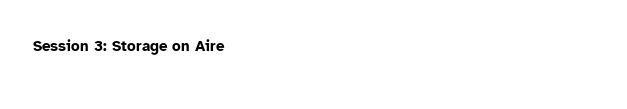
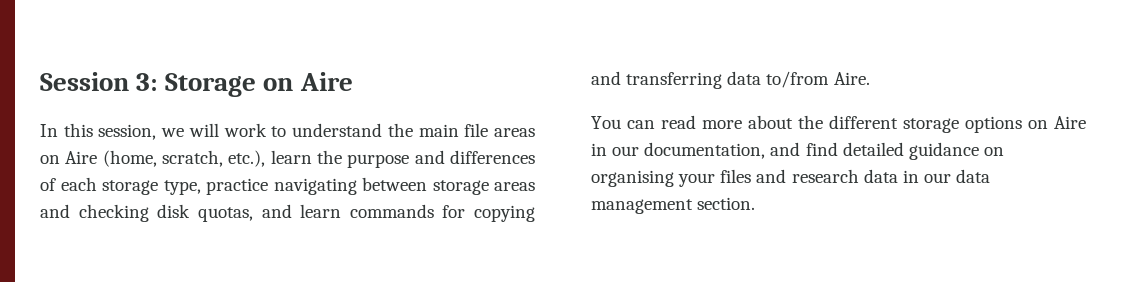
(225, 45) none -> [40,123,535,140] [40,150,535,168] [40,177,535,195] [40,204,535,222] [591,71,870,89] [591,115,1086,133] [591,142,1004,160] [591,169,991,187] [591,197,756,214] // In this session, we will work to understand the main file areas on Aire (home, scratch, etc.), learn the purpose and differences of each storage type, practice navigating between storage areas and checking disk quotas, and learn commands for copying and transferring data to/from Aire. // You can read more about the different storage options on Aire in our documentation, and find detailed guidance on organising your files and research data in our data management section.

